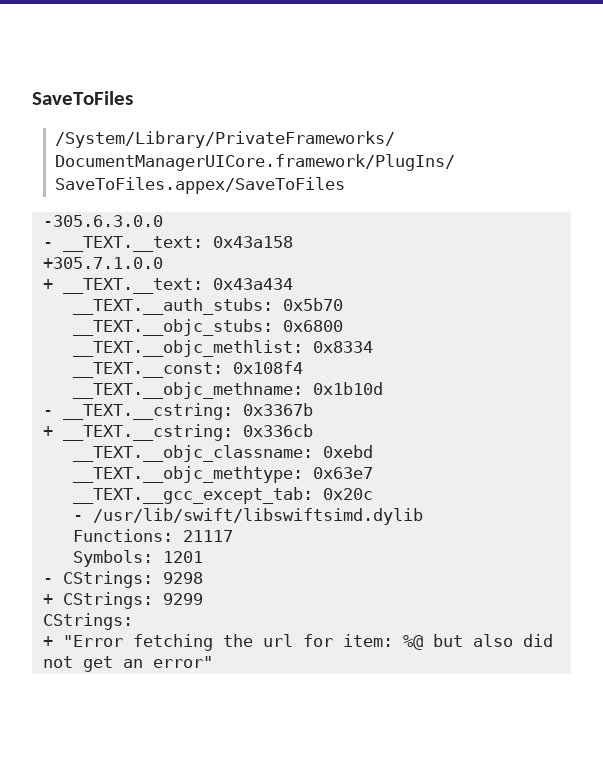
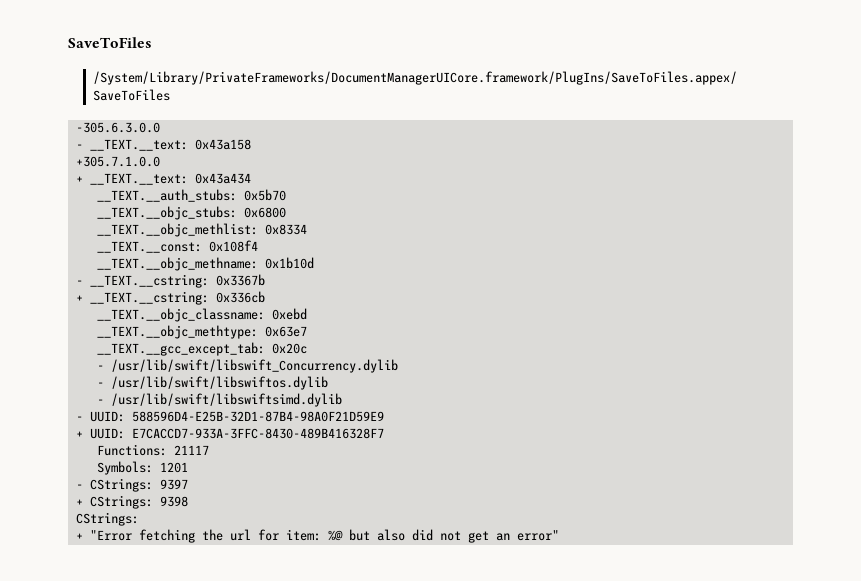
[92,508,423,525] /usr/lib/swift/libswiftsimd.dylib -> [111,359,399,373] [97,376,329,390] [97,393,343,407] [76,411,385,422] [76,428,385,439] /usr/lib/swift/libswift_Concurrency.dylib // - /usr/lib/swift/libswiftos.dylib // - /usr/lib/swift/libswiftsimd.dylib // - UUID: 588596D4-E25B-32D1-87B4-98A0F21D59E9 // + UUID: E7CACCD7-933A-3FFC-8430-489B416328F7
[162,572,203,584] 9298 -> [160,479,189,490] 9397
[162,593,203,605] 9299 -> [160,496,189,507] 9398

